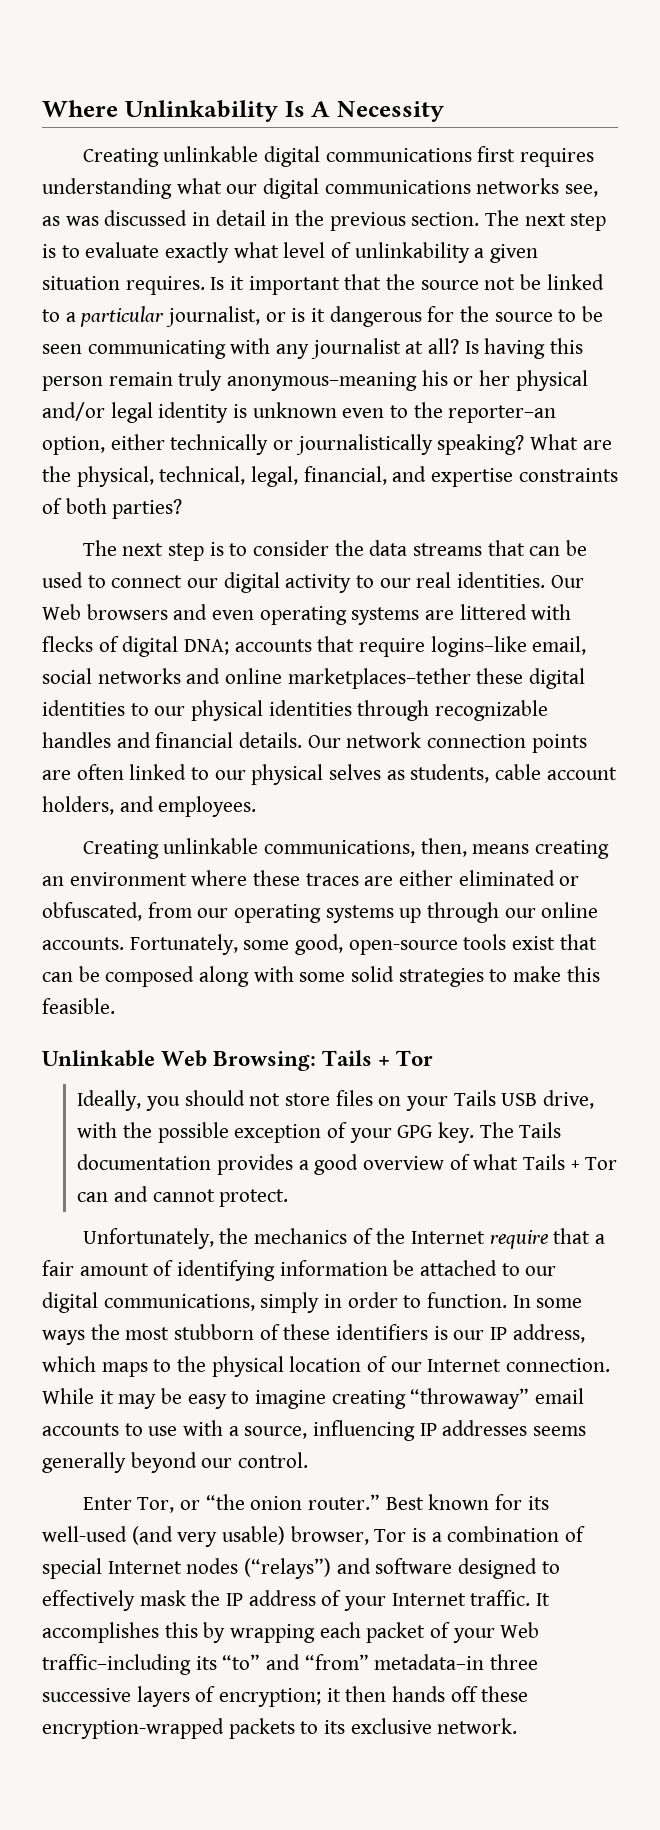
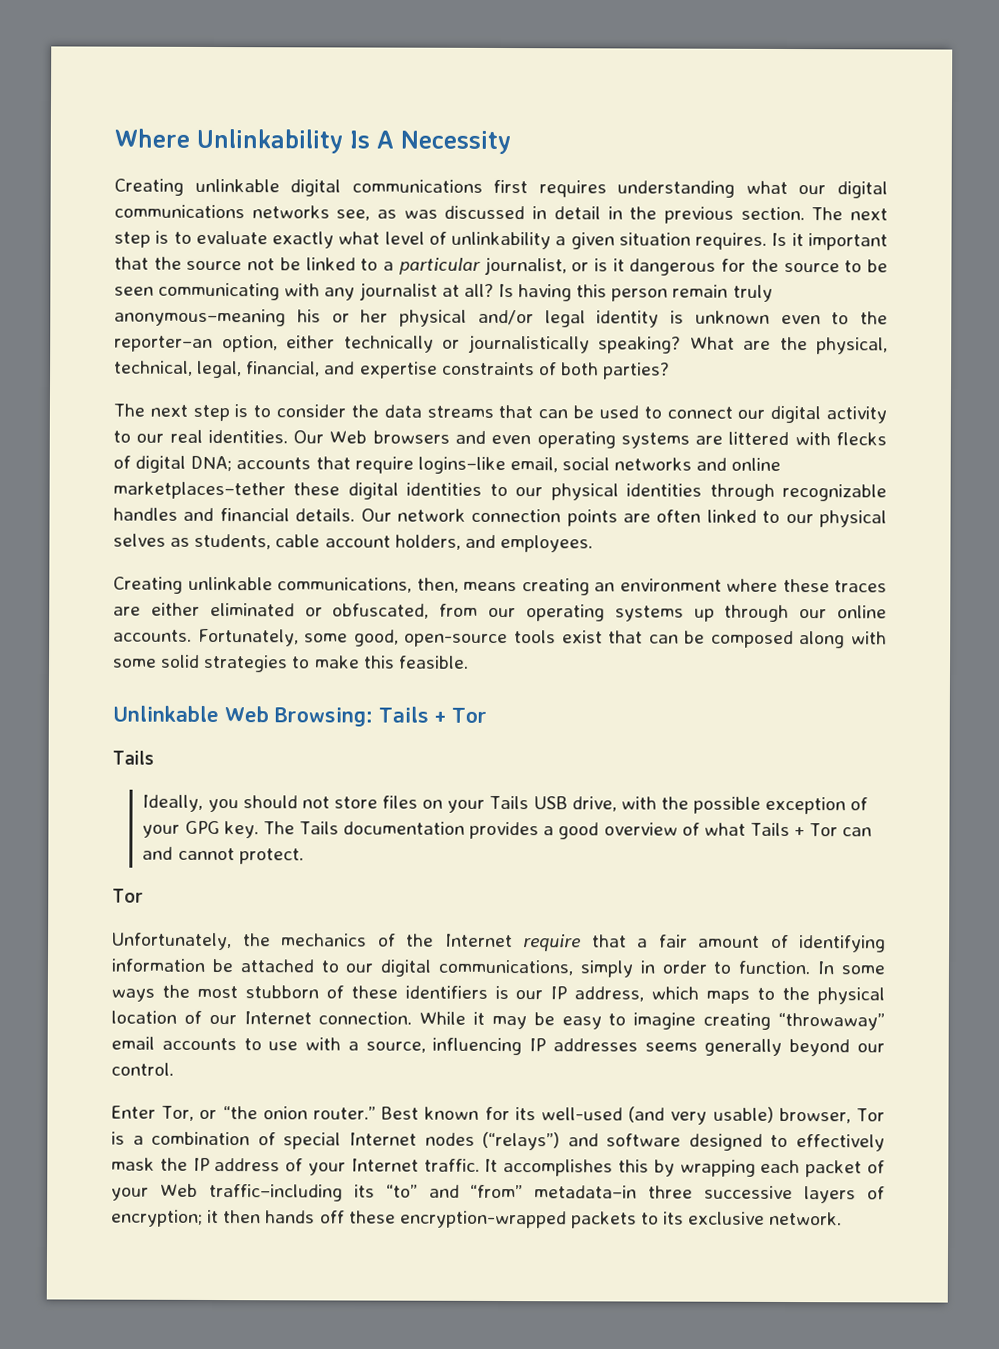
(434, 1058) none -> [112,750,154,765] // Tails
(289, 1198) none -> [112,888,144,903] // Tor

